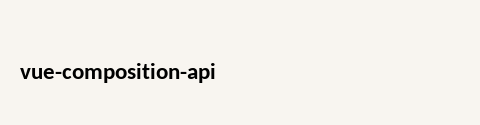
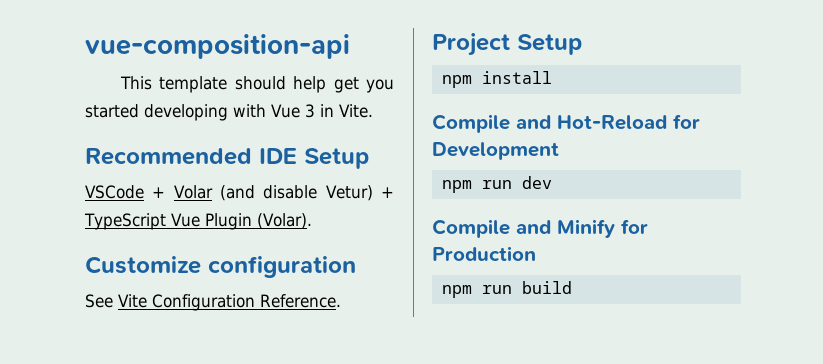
(216, 73) none -> [119,76,395,93] [85,104,373,121] [85,148,369,169] [85,185,394,201] [84,213,312,230] [85,256,356,278] [85,294,341,311] [432,33,582,56] [441,71,552,88] [432,114,700,133] [432,142,559,160] [441,176,552,193] [432,219,648,238] [432,246,536,261] [441,281,572,298] // This template should help get you started developing with Vue 3 in Vite. // Recommended IDE Setup // VSCode + Volar (and disable Vetur) + TypeScript Vue Plugin (Volar). // Customize configuration // See Vite Configuration Reference. // Project Setup // npm install // Compile and Hot-Reload for Development // npm run dev // Compile and Minify for Production // npm run build

